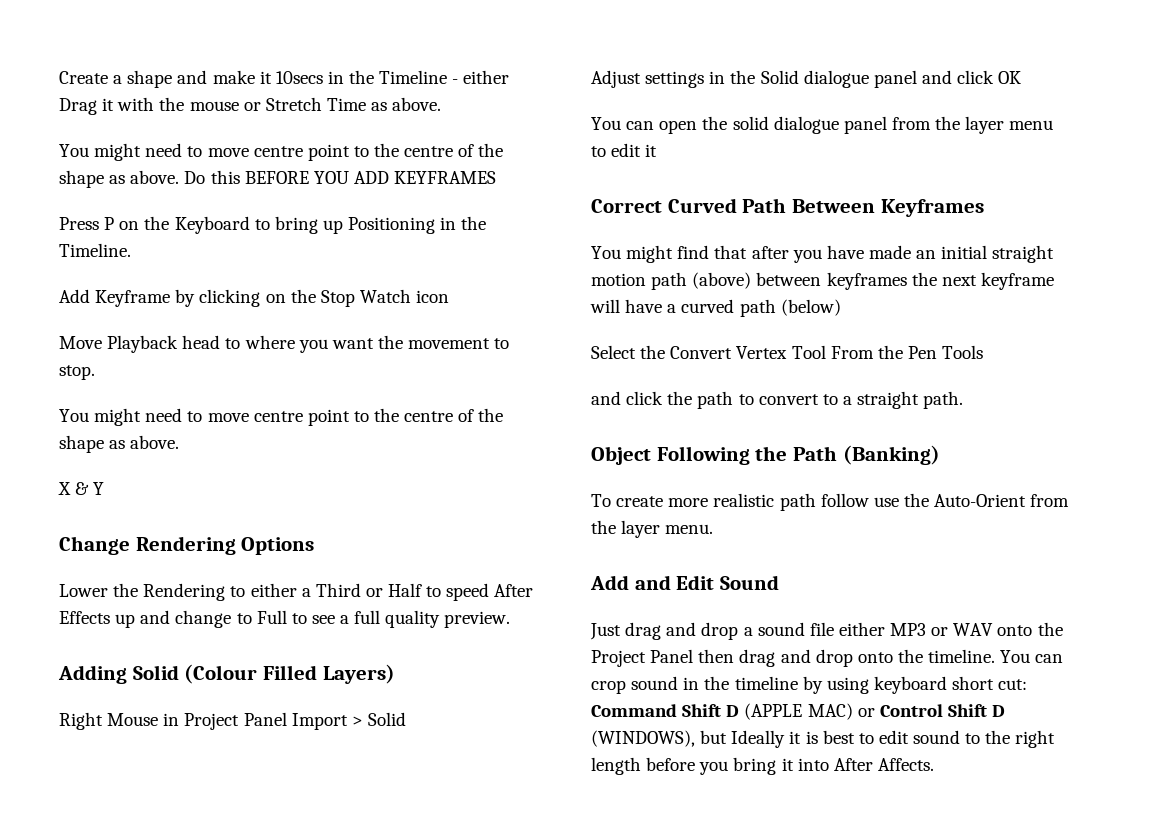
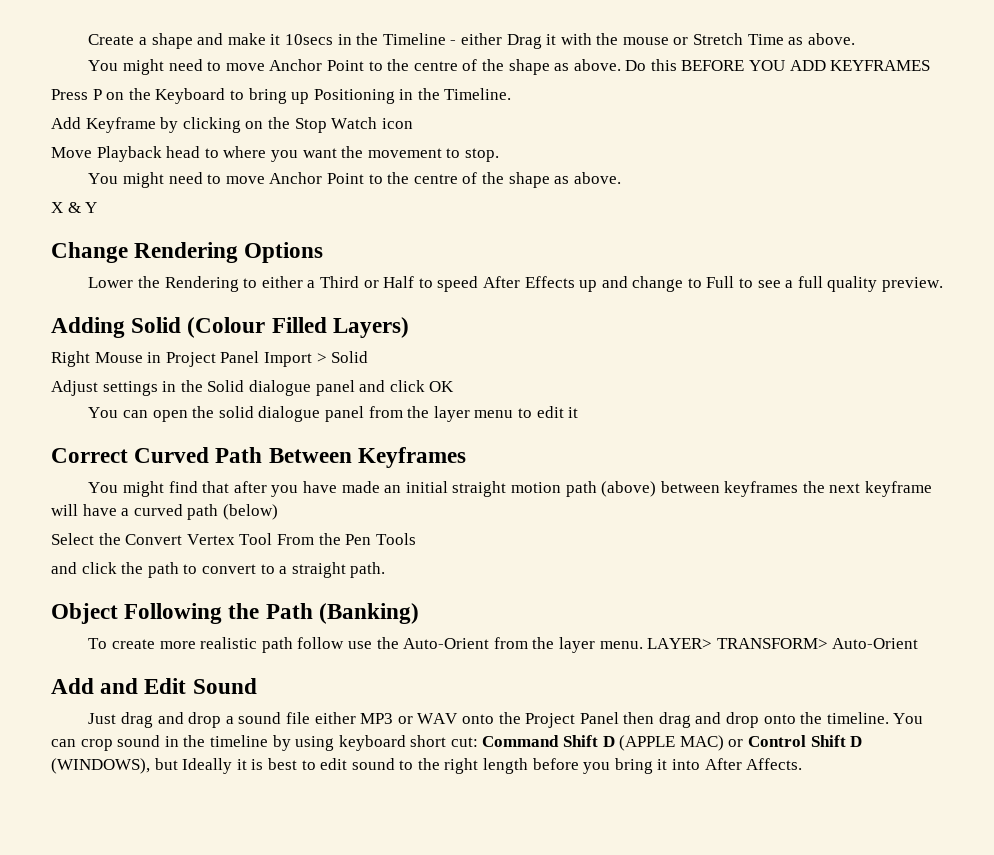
[253,144,350,161] centre point -> [269,59,364,71] Anchor Point
[253,409,350,426] centre point -> [269,172,364,184] Anchor Point
(714, 529) none -> [647,638,919,649] LAYER> TRANSFORM> Auto-Orient

